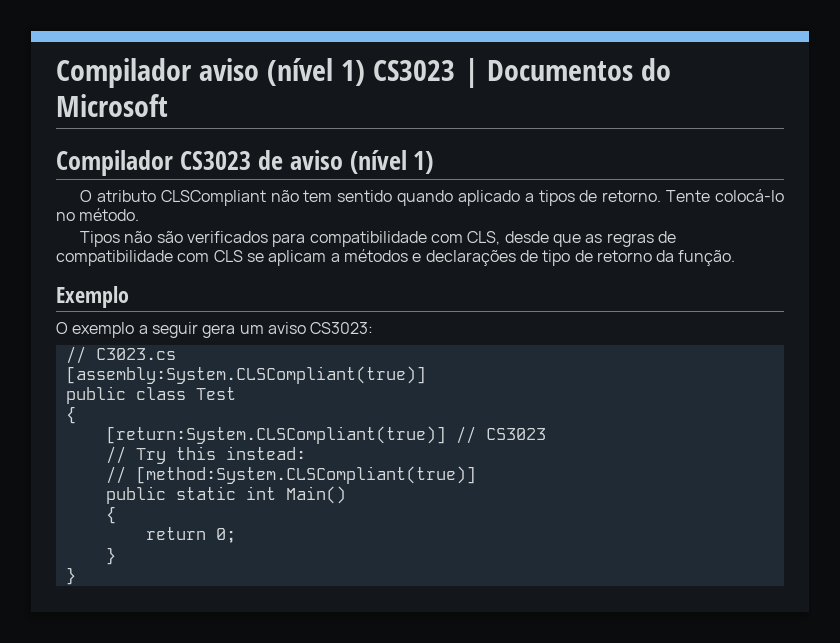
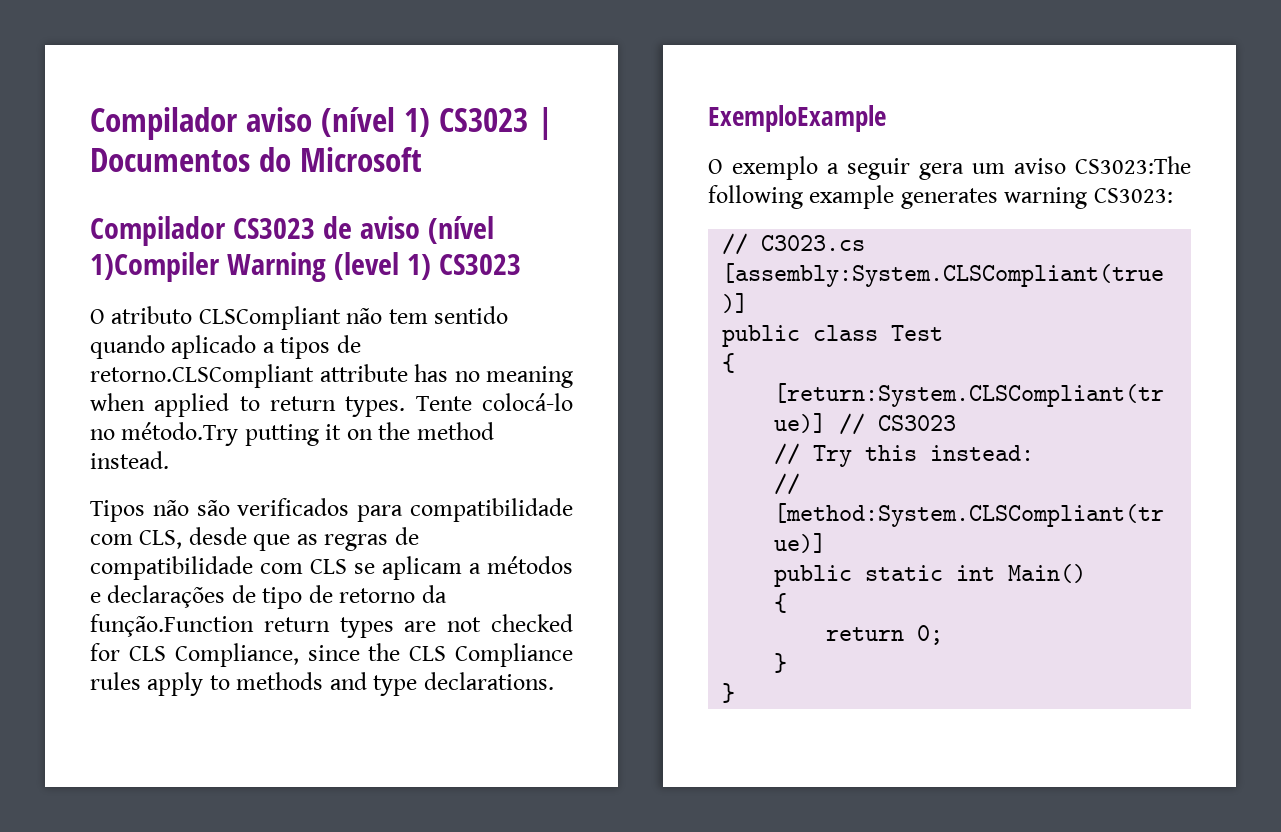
[413,151,434,174] 1) -> [90,252,521,282] 1)Compiler Warning (level 1) CS3023
[602,189,784,202] [56,208,140,221] retorno. Tente colocá-lo no método. -> [90,364,573,388] [90,393,573,417] [90,422,494,446] [90,451,169,469] retorno.CLSCompliant attribute has no meaning when applied to return types. Tente colocá-lo no método.Try putting it on the method instead.
[678,250,736,266] [56,286,129,308] função. // Exemplo -> [90,614,573,638] [90,643,573,667] [90,672,554,696] [708,105,886,132] função.Function return types are not checked for CLS Compliance, since the CLS Compliance rules apply to methods and type declarations. // ExemploExample
(306, 328) none -> [1075,156,1191,174] [708,185,1088,209] CS3023:The following example generates warning

